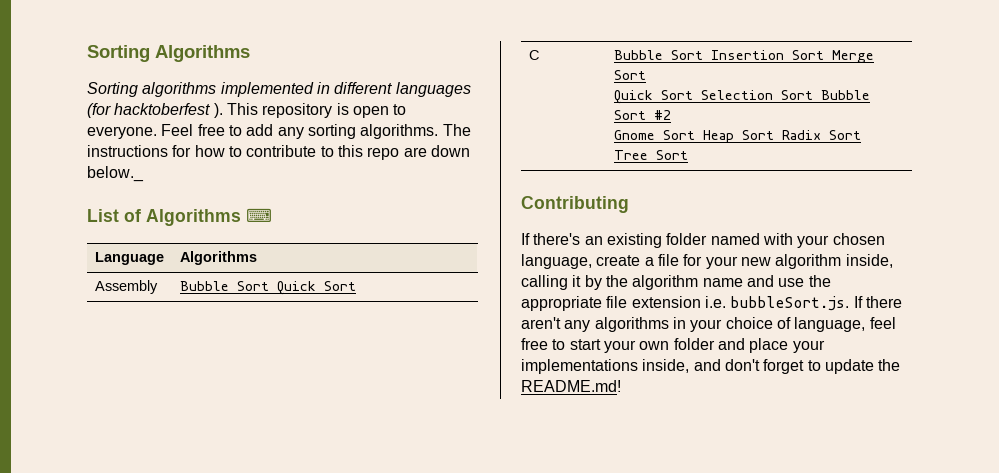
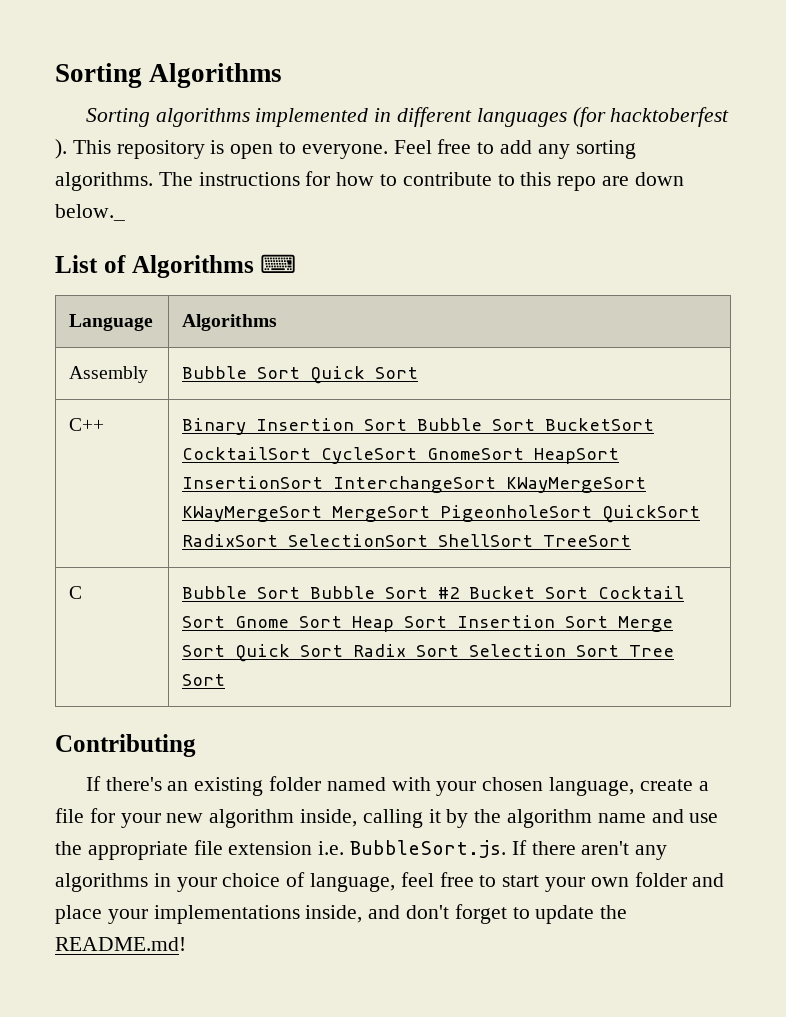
[528,50,539,60] [613,50,663,60] C | Bubble -> [69,418,105,431] [182,418,655,435] [182,447,620,464] [182,476,647,493] [182,505,701,523] [182,534,632,547] [69,586,83,599] [182,586,685,599] [182,616,395,632] C++ | Binary Insertion Sort Bubble Sort BucketSort CocktailSort CycleSort GnomeSort HeapSort InsertionSort InterchangeSort KWayMergeSort KWayMergeSort MergeSort PigeonholeSort QuickSort RadixSort SelectionSort ShellSort TreeSort // C | Bubble Sort Bubble Sort #2 Bucket Sort Cocktail Sort Gnome Sort Heap
[613,90,870,104] [613,110,671,120] [613,130,861,143] // Quick Sort Selection Sort Bubble Sort #2 // Gnome Sort Heap Sort Radix Sort // -> [235,644,620,662] Quick Sort Radix Sort Selection Sort
[730,296,850,311] bubbleSort.js. -> [350,840,507,858] BubbleSort.js.

